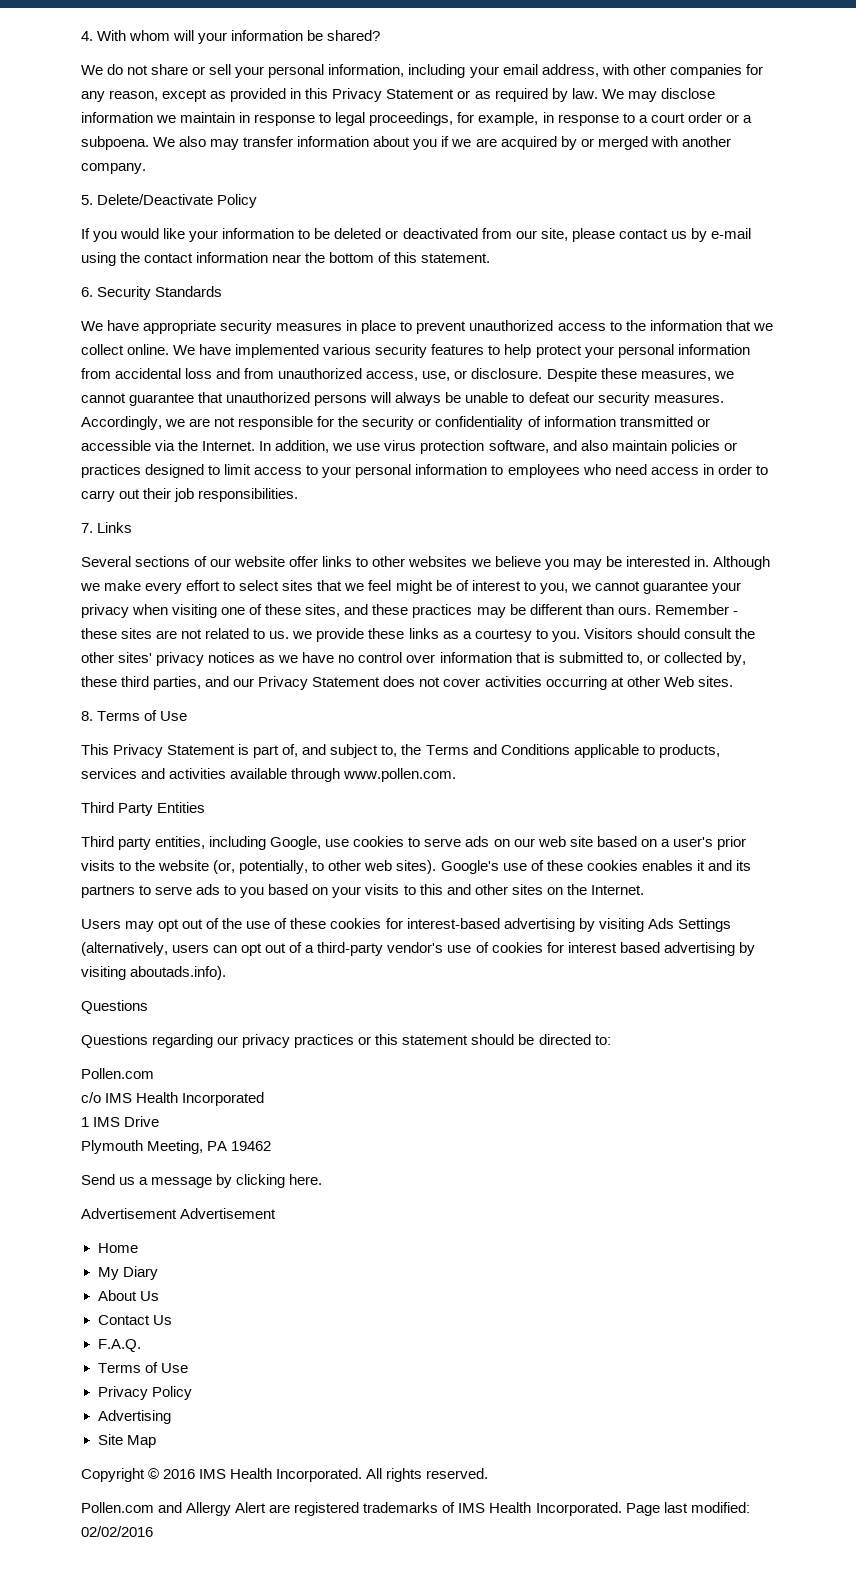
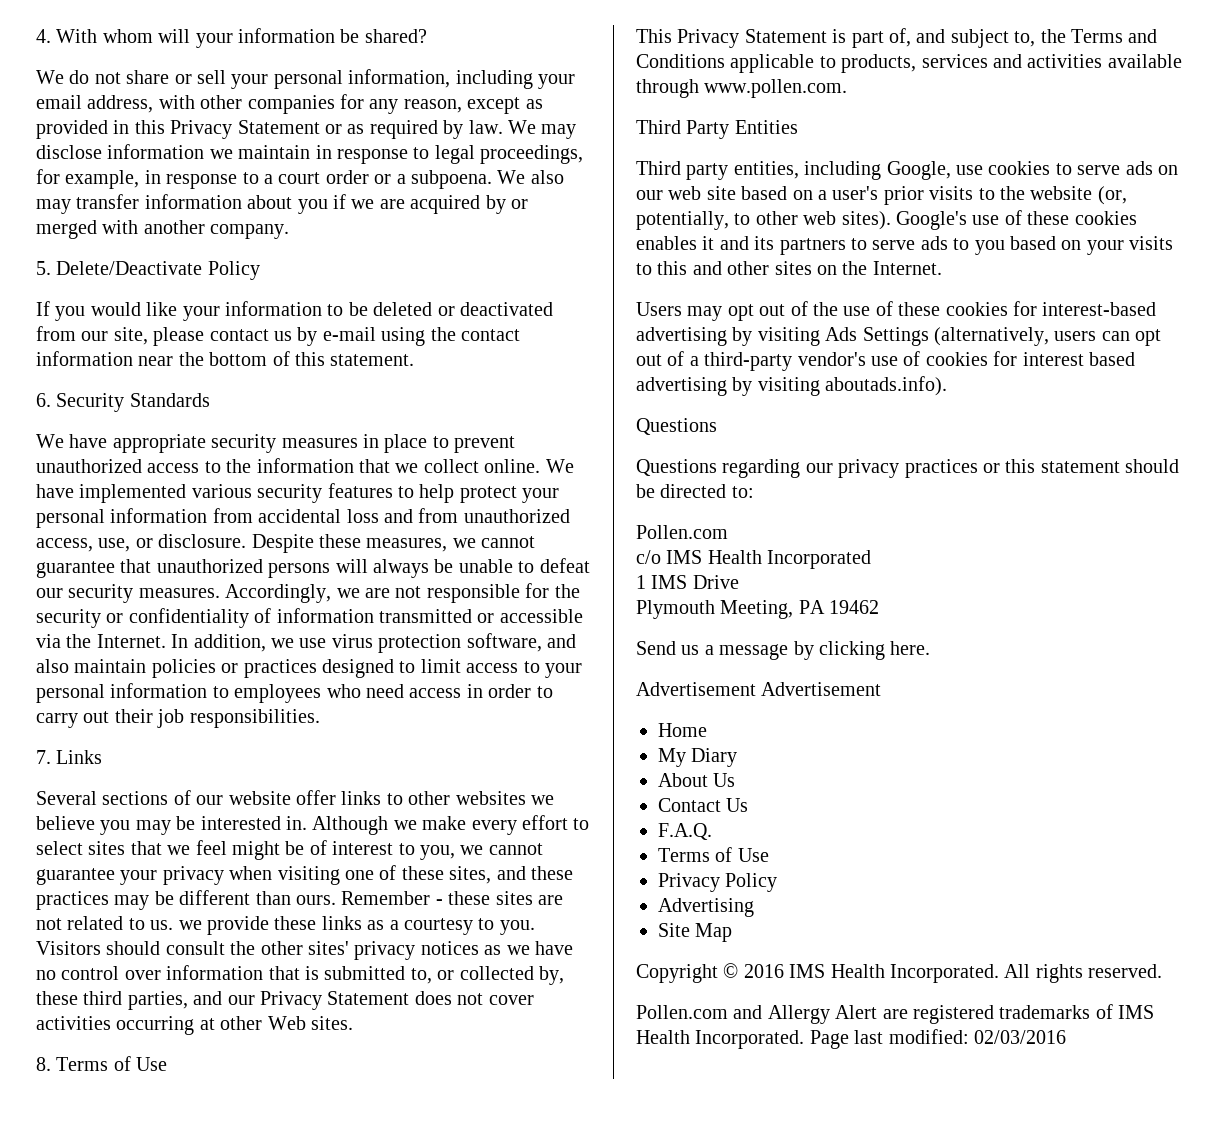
[81,1526,153,1537] 02/02/2016 -> [974,1030,1066,1044] 02/03/2016

